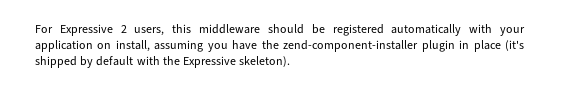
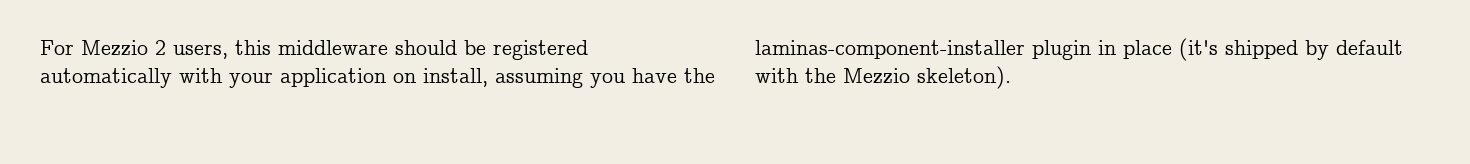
[59,24,113,36] Expressive -> [81,40,148,56] Mezzio
[283,40,419,52] zend-component-installer -> [755,40,1025,59] laminas-component-installer
[183,56,237,68] Expressive -> [843,68,910,84] Mezzio

